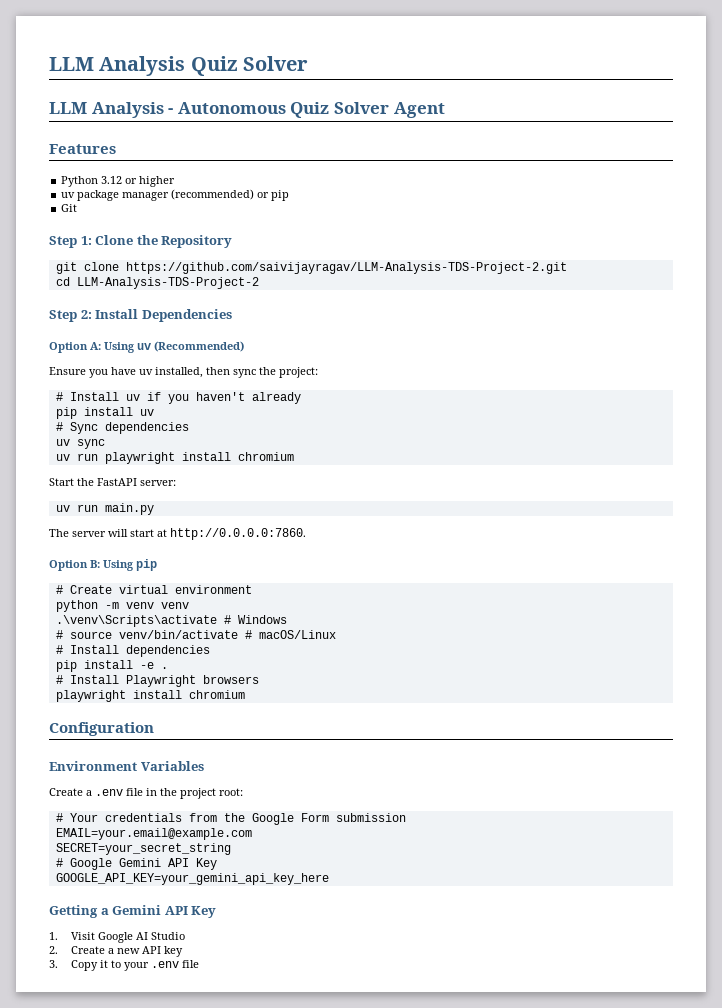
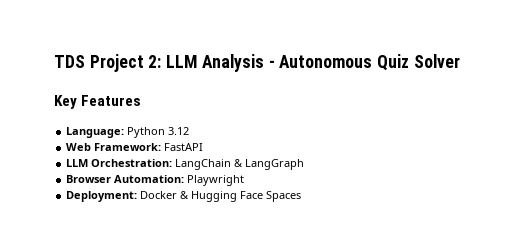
[49,56,309,76] LLM Analysis Quiz Solver // -> [54,54,162,72] TDS Project 2:
[393,102,445,118] Agent // -> [54,95,77,109] // Key
(116, 149) none -> [66,127,125,138] Language:
[125,176,176,187] [61,189,290,201] [61,204,78,212] [49,235,233,248] [55,262,567,274] [55,277,259,289] [49,309,232,322] [49,341,244,353] [49,367,318,378] [55,392,301,404] [55,407,154,419] [55,422,189,434] [55,439,105,449] [55,452,294,464] [49,478,176,486] [55,503,154,515] [49,528,306,540] [49,559,157,571] [55,585,252,594] [55,600,189,612] [55,615,287,627] [55,630,336,639] [55,645,210,657] [55,660,168,672] [55,675,259,687] [55,690,245,702] [49,722,154,736] [49,761,204,771] [49,788,243,799] [55,813,406,825] [55,828,252,840] [55,843,231,855] [55,858,217,870] [55,873,329,885] [49,905,217,918] [49,932,185,943] [49,946,183,957] [49,960,199,971] or higher // uv package manager (recommended) or pip // Git // Step 1: Clone the Repository // git clone https://github.com/saivijayragav/LLM-Analysis-TDS-Project-2.git // cd LLM-Analysis-TDS-Project-2 // Step 2: Install Dependencies // Option A: Using uv (Recommended) // Ensure you have uv installed, then sync the project: // # Install uv if you haven't already // pip install uv // # Sync dependencies // uv sync // uv run playwright install chromium // Start the FastAPI server: // uv run main.py // The server will start at http://0.0.0.0:7860. // Option B: Using pip // # Create virtual environment // python -m venv venv // .\venv\Scripts\activate # Windows // # source venv/bin/activate # macOS/Linux // # Install dependencies // pip install -e . // # Install Playwright browsers // playwright install chromium // Configuration // Environment Variables // Create a .env file in the project root: // # Your credentials from the Google Form submission // EMAIL=your.email@example.com // SECRET=your_secret_string // # Google Gemini API Key // GOOGLE_API_KEY=your_gemini_api_key_here // Getting a Gemini API Key // 1. Visit Google AI Studio // 2. Create a new API key // 3. Copy it to your .env file -> [66,143,204,151] [66,159,305,170] [66,175,245,186] [66,191,302,202] // Web Framework: FastAPI // LLM Orchestration: LangChain & LangGraph // Browser Automation: Playwright // Deployment: Docker & Hugging Face Spaces

